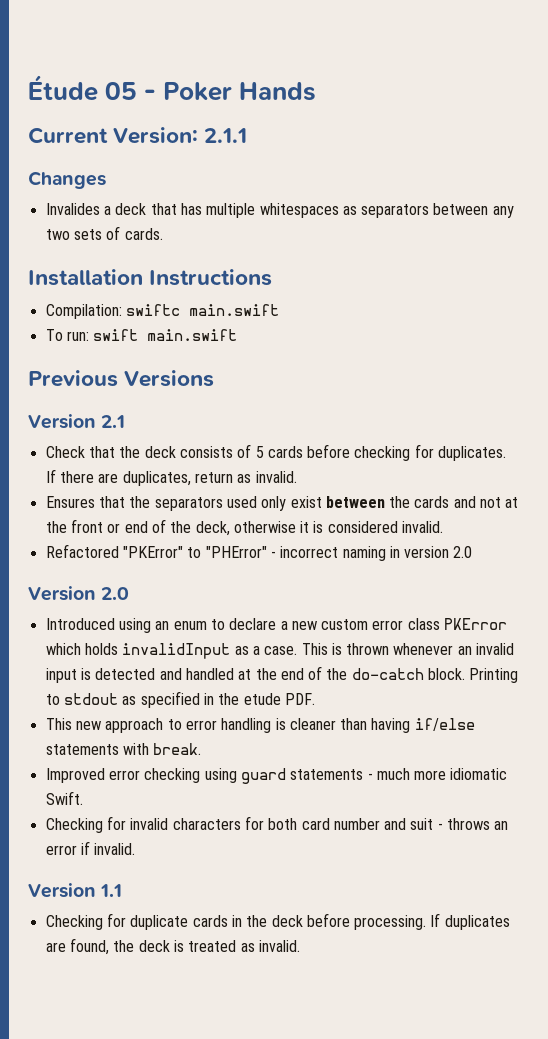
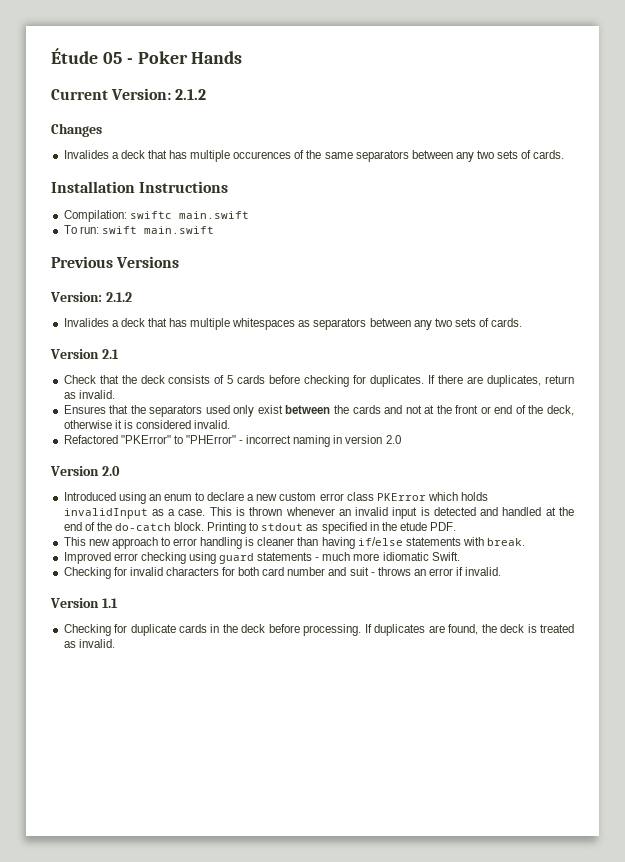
[204,128,248,143] 2.1.1 -> [175,89,207,100] 2.1.2
[259,203,357,218] whitespaces as -> [233,150,353,159] occurences of the same
(215, 378) none -> [50,292,132,302] [63,318,523,330] // Version: 2.1.2 // Invalides a deck that has multiple whitespaces as separators between any two sets of cards.

